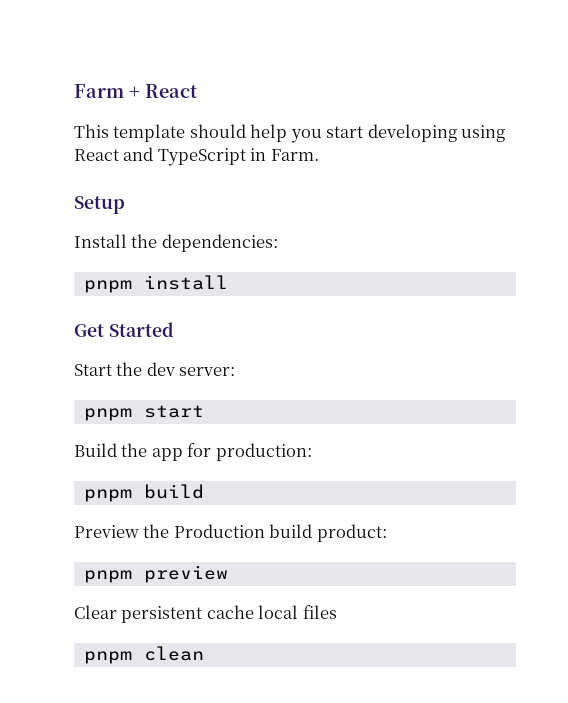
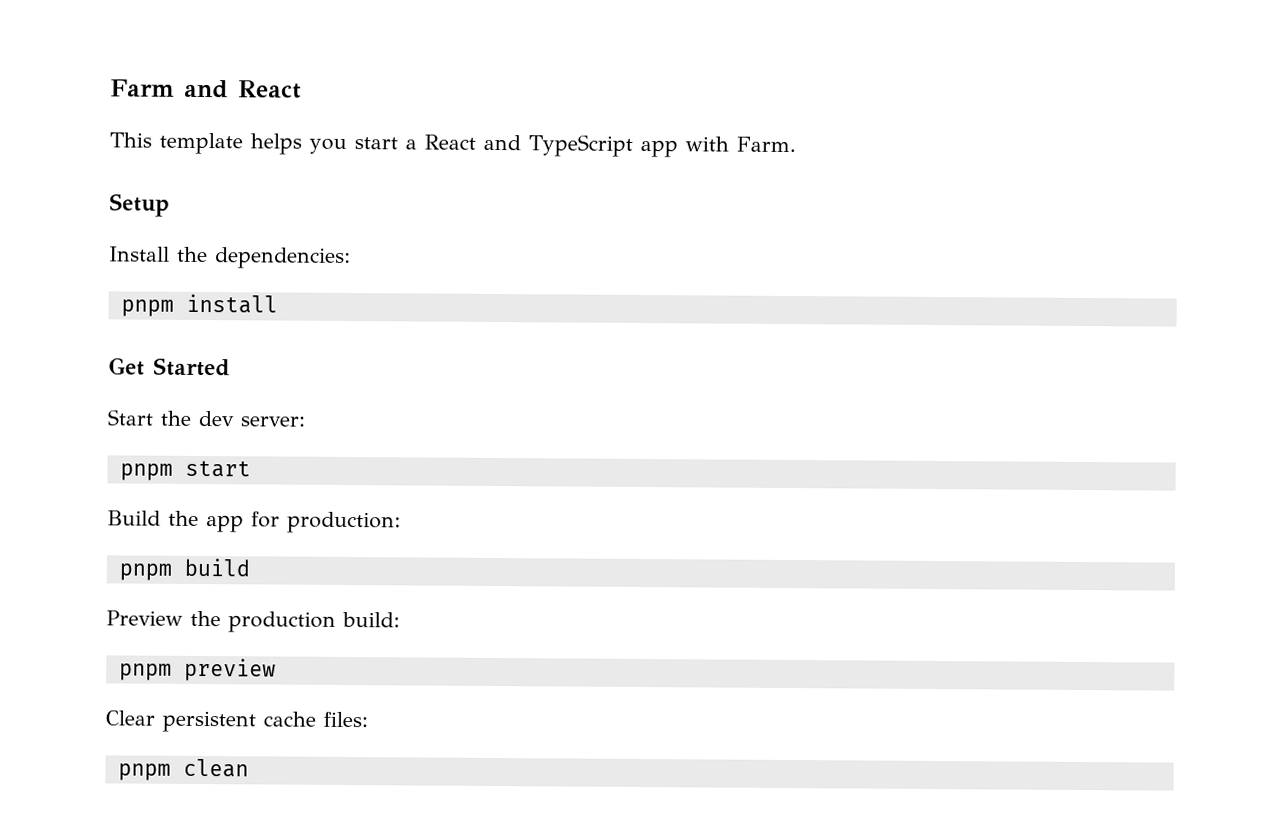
[129,86,140,98] + -> [184,79,229,99] and
[189,124,506,143] should help you start developing using -> [250,133,417,155] helps you start a
[250,148,267,161] in -> [639,136,729,158] app with
[173,524,387,542] Production build product: -> [228,611,400,633] production build:
[258,605,337,619] local files -> [323,711,368,728] files:

